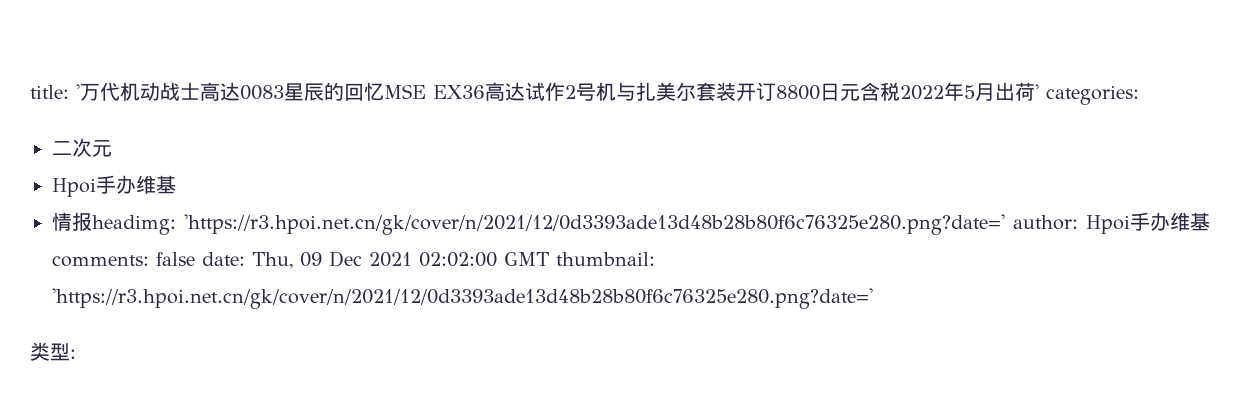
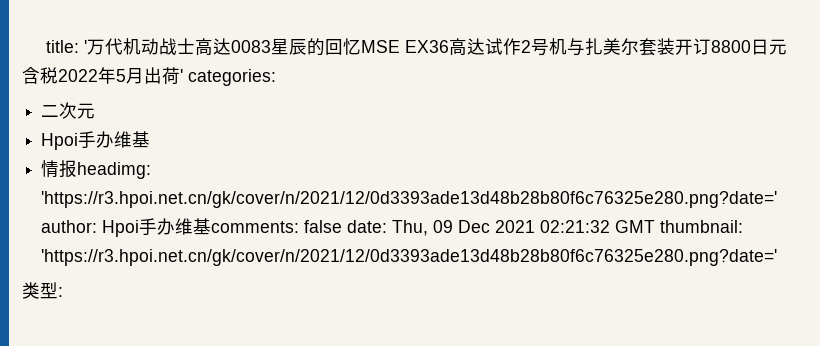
[419,252,497,267] 02:02:00 -> [540,220,611,233] 02:21:32

